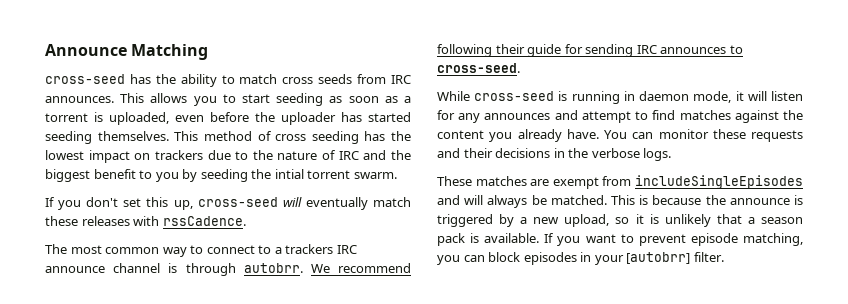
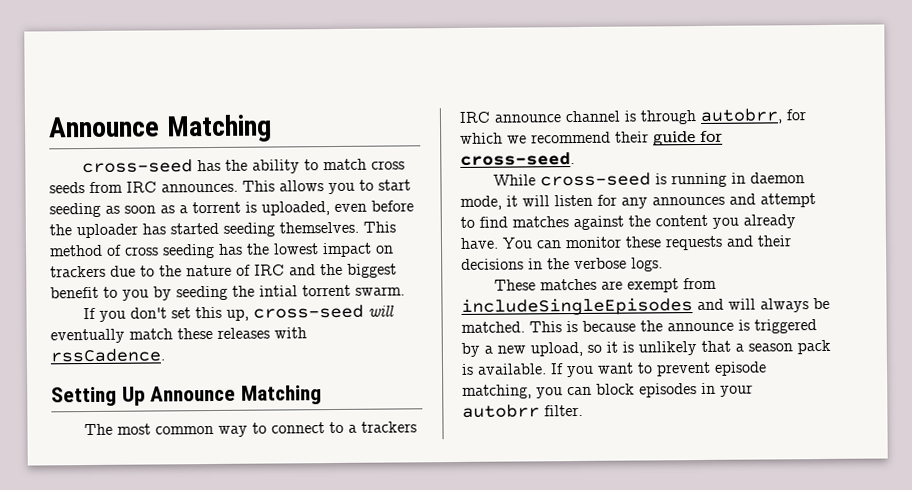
(246, 221) none -> [51,385,323,407] // Setting Up Announce Matching
[243,263,411,273] [437,44,743,57] autobrr. We recommend following their guide for sending IRC announces to -> [700,108,806,124] [460,130,723,146] autobrr, for which we recommend their guide for
[626,252,691,264] [autobrr] -> [462,404,540,418] autobrr

